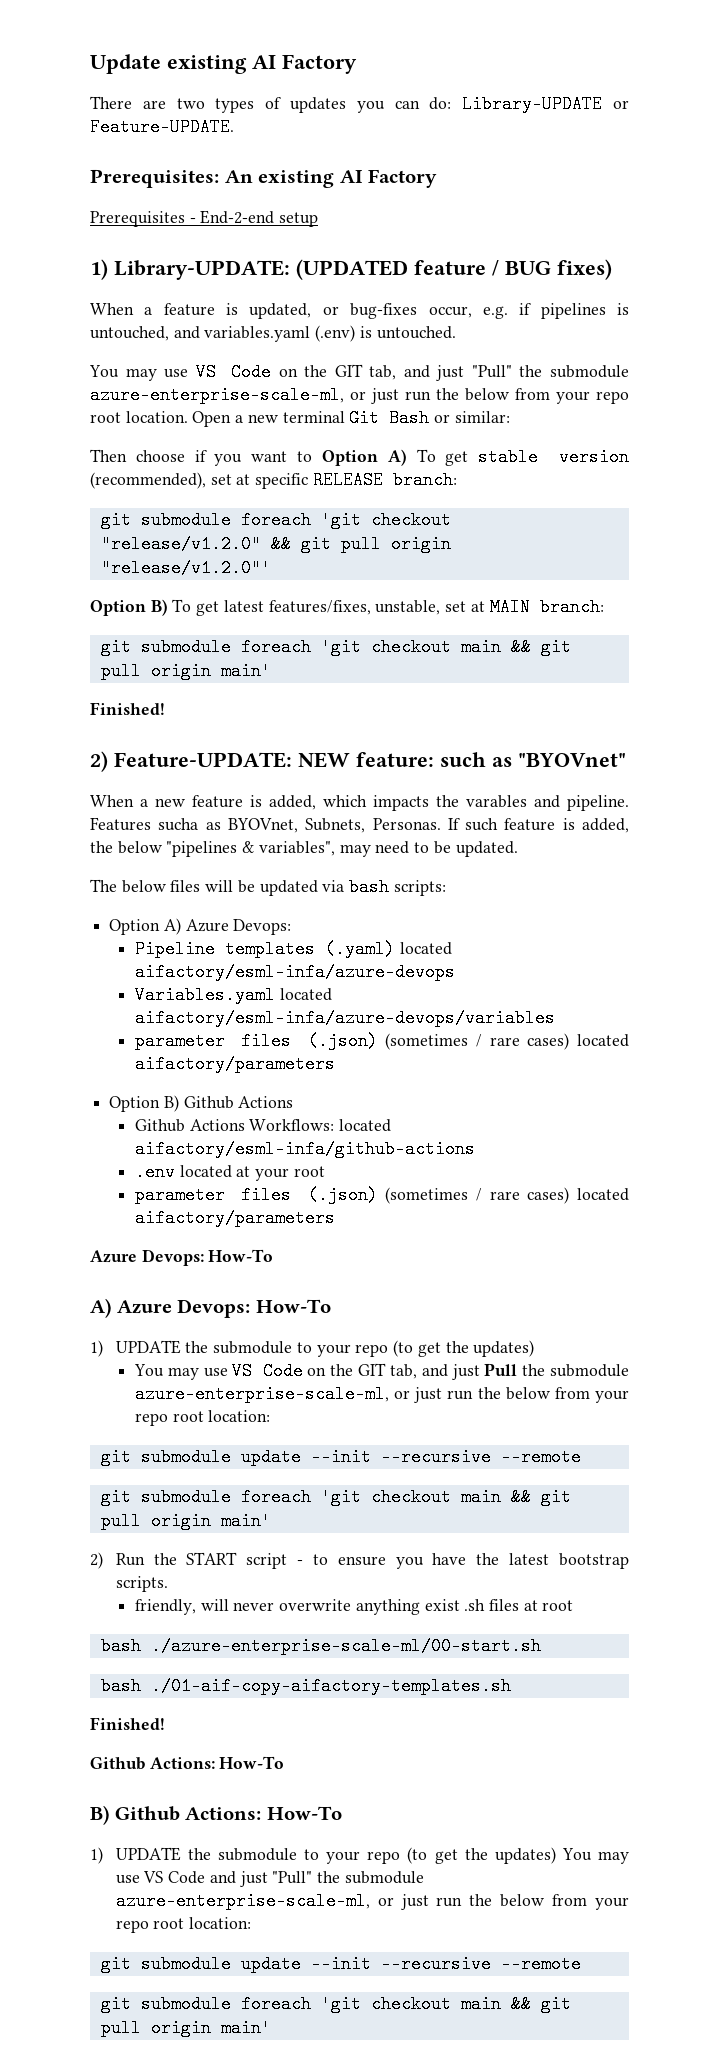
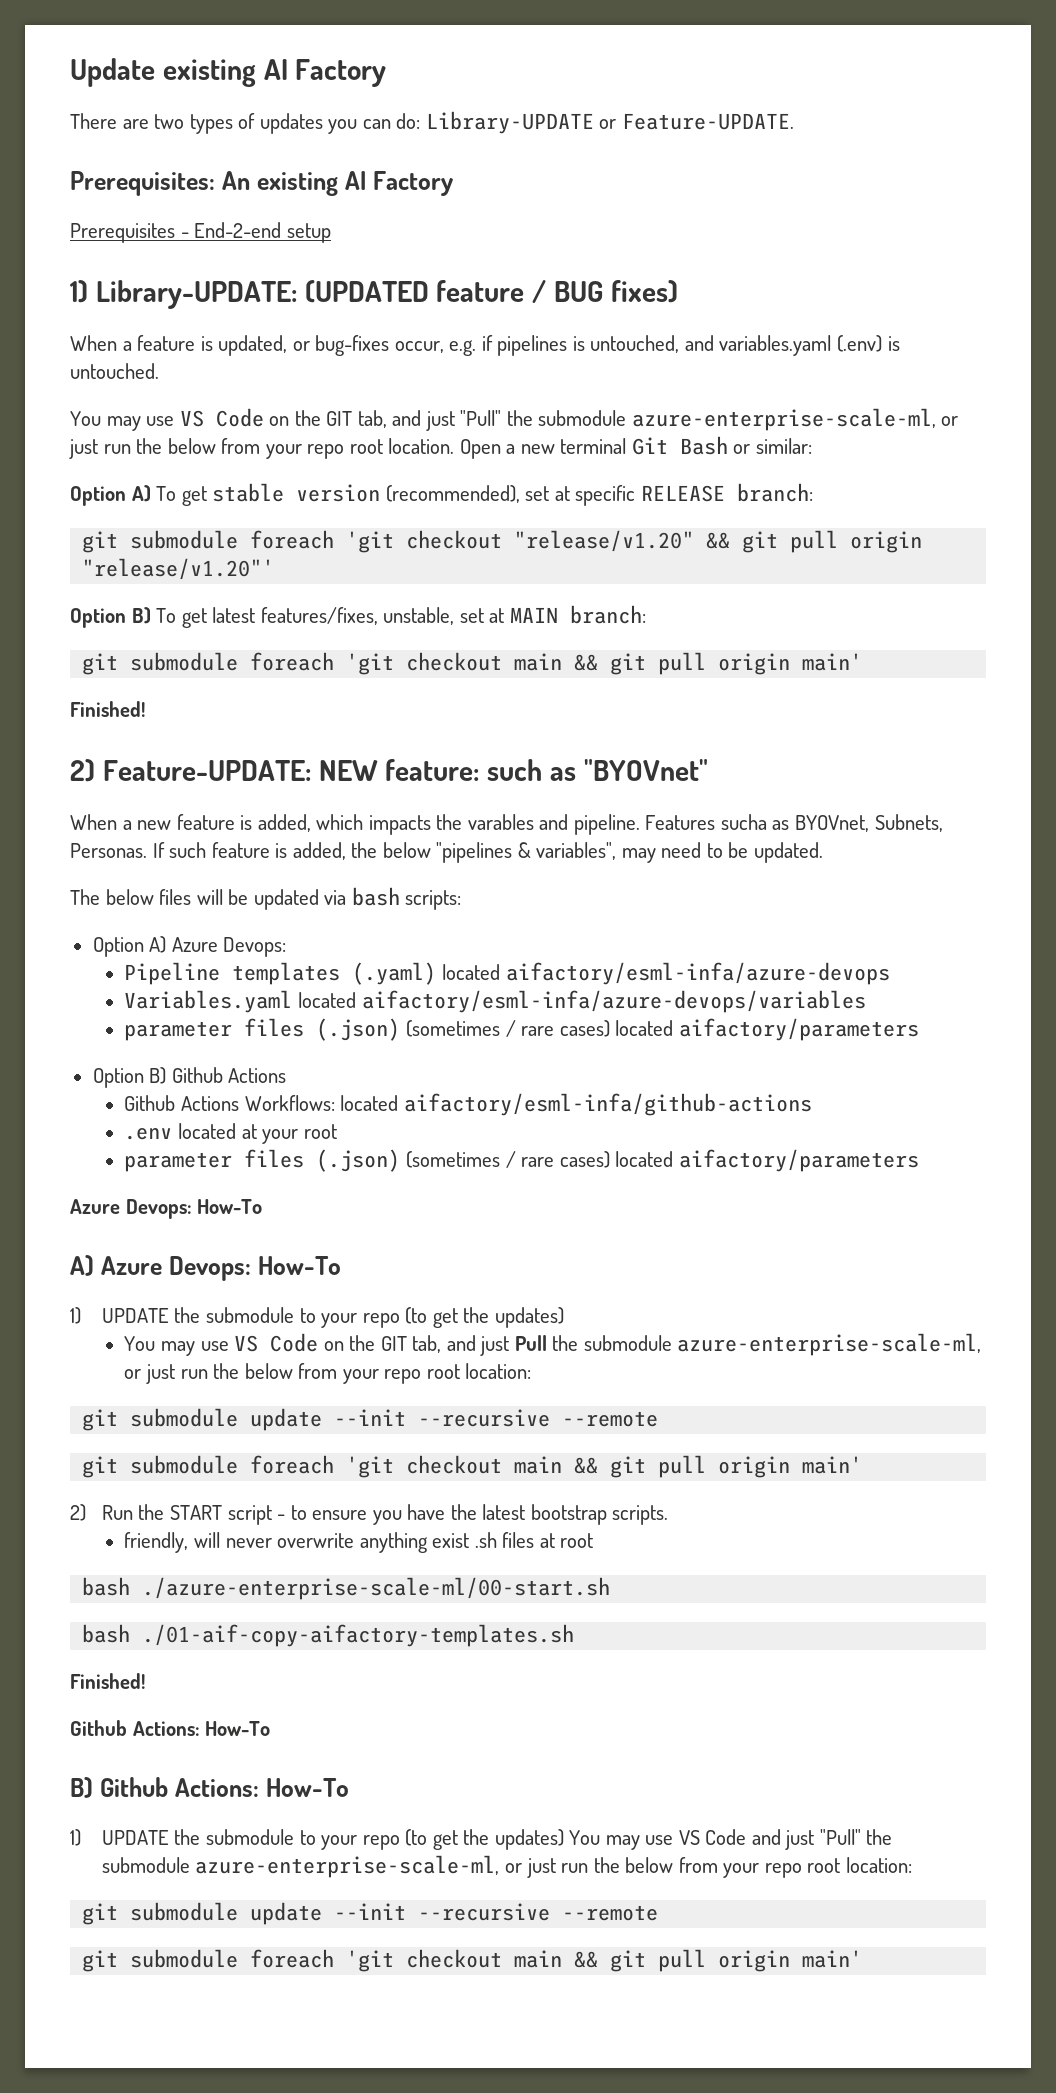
[90,449,313,466] Then choose if you want to -> (813, 446) none
[100,535,451,553] [100,559,271,577] "release/v1.2.0" && git pull origin "release/v1.2.0"' -> [514,530,923,553] [82,558,275,580] "release/v1.20" && git pull origin "release/v1.20"'

